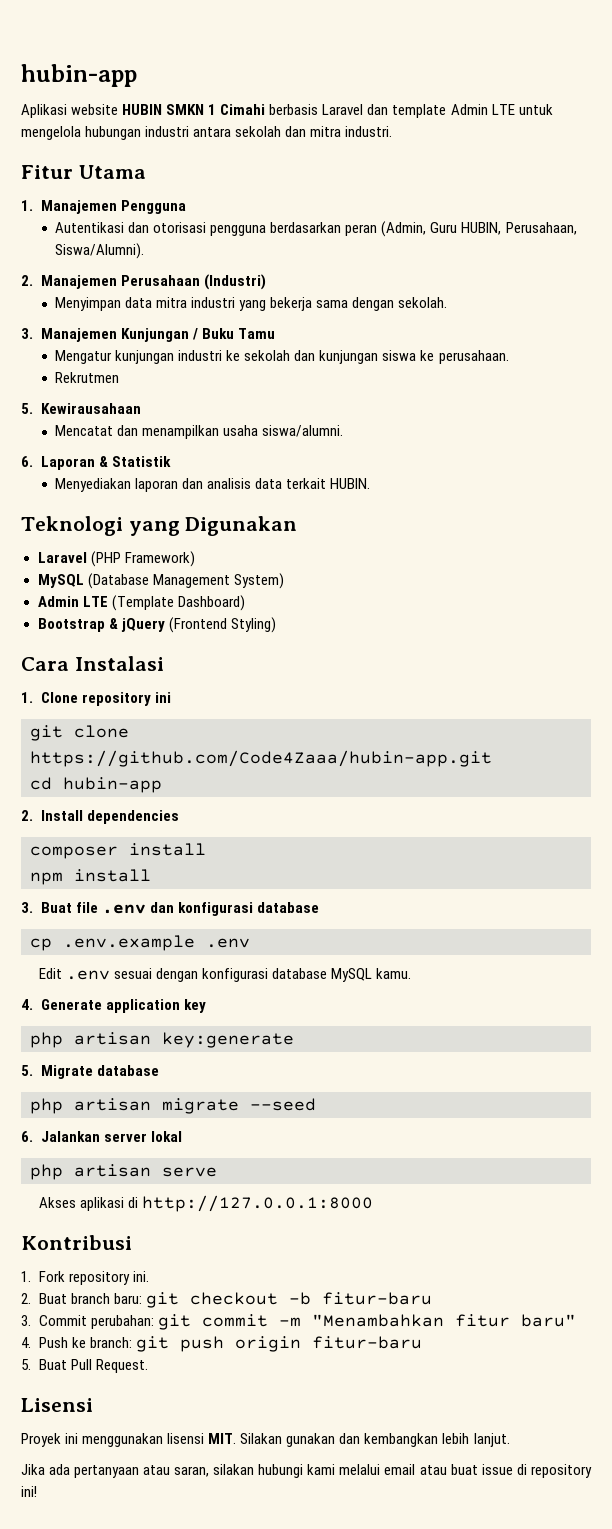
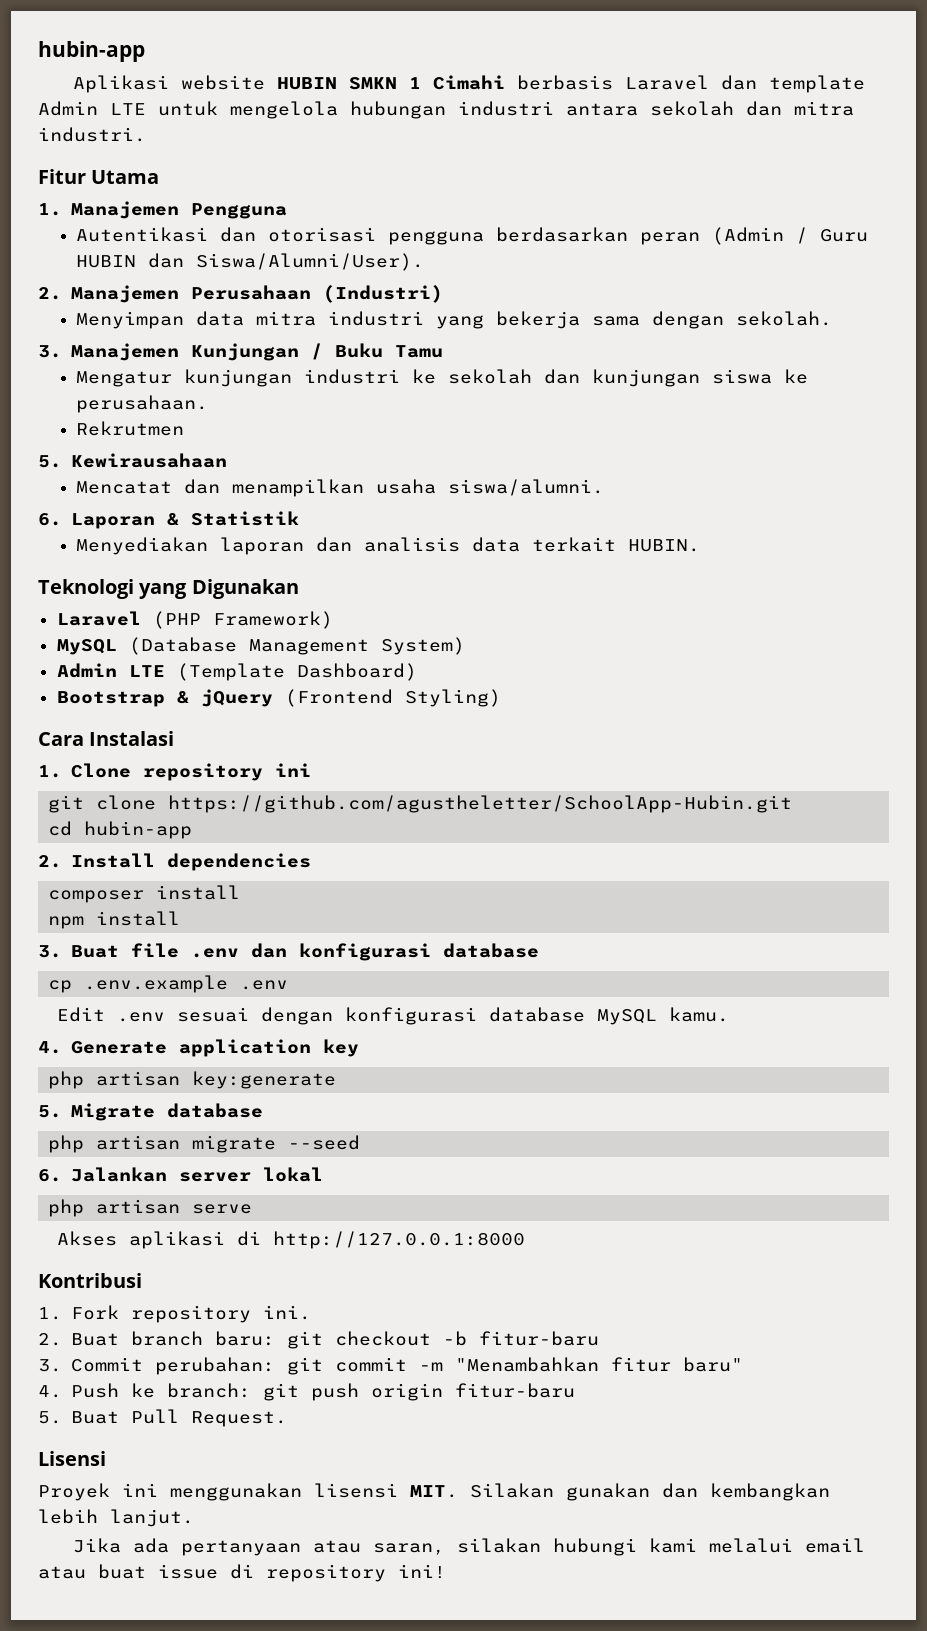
[381,221,577,237] [55,243,145,259] (Admin, Guru HUBIN, Perusahaan, Siswa/Alumni). -> [711,227,868,245] [75,253,424,271] (Admin / Guru HUBIN dan Siswa/Alumni/User).
[30,750,492,767] https://github.com/Code4Zaaa/hubin-app.git -> [168,795,793,813] https://github.com/agustheletter/SchoolApp-Hubin.git

